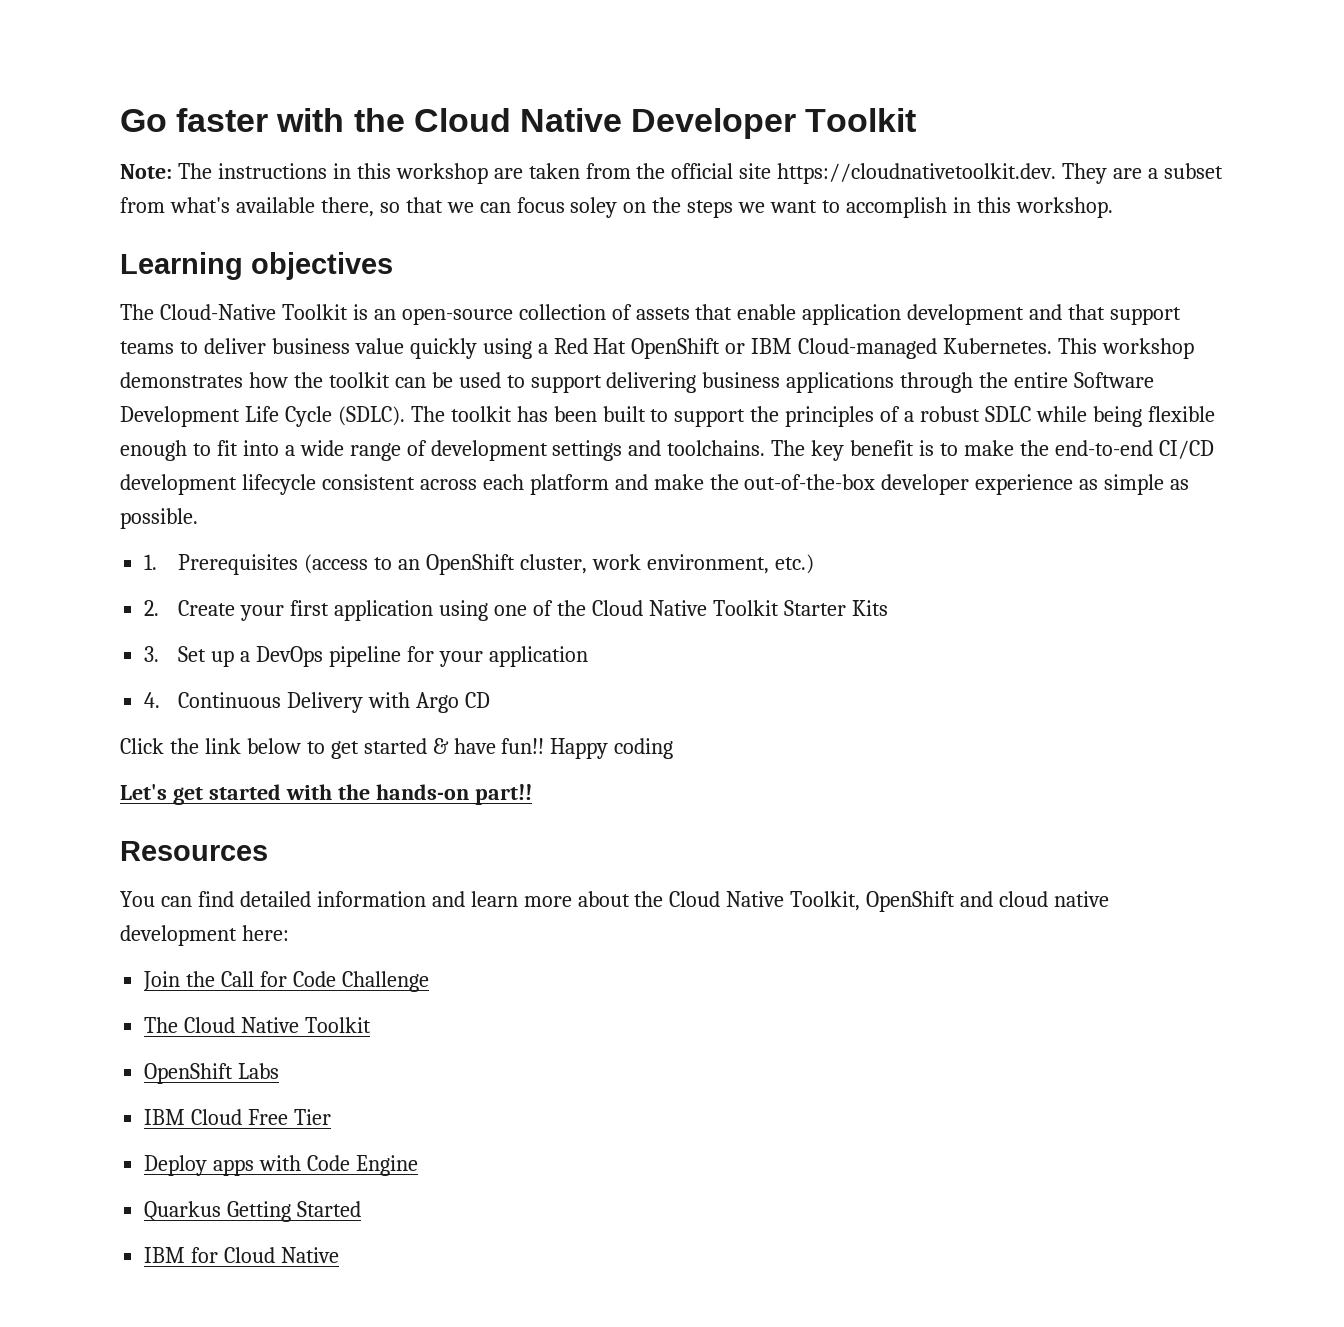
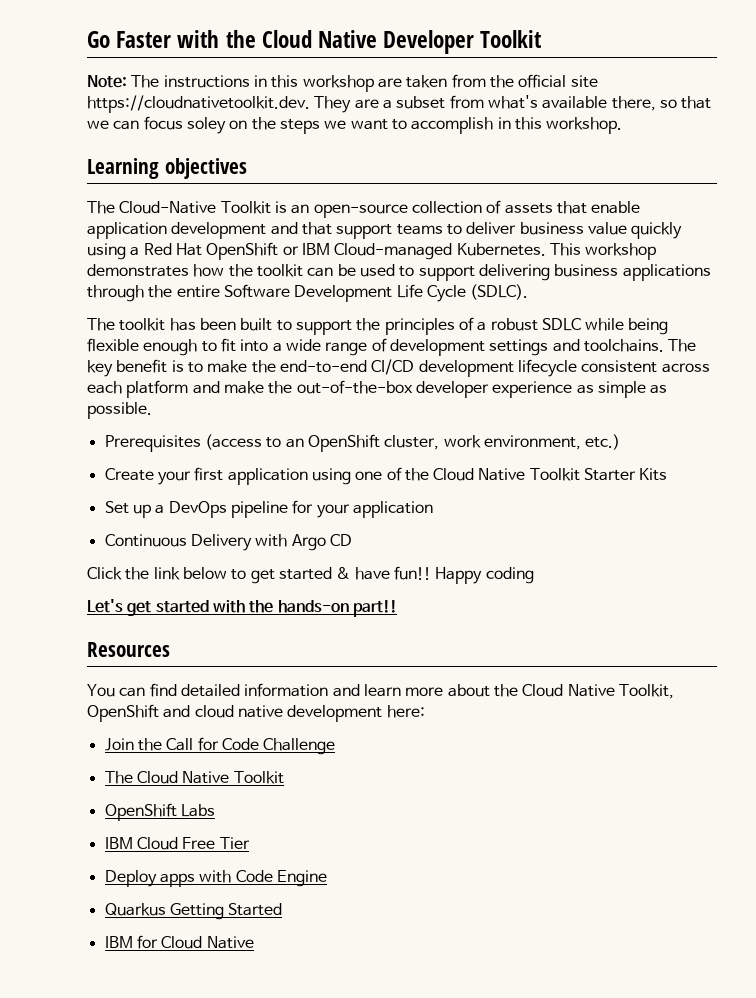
[176,108,269,132] faster -> [116,31,172,48] Faster
(405, 416) none -> (529, 292) //
[144,554,158,570] 1. -> (152, 410) none
[144,600,160,616] 2. -> (621, 442) none
[144,646,160,662] 3. -> (668, 474) none
[144,692,161,708] 4. -> (433, 509) none

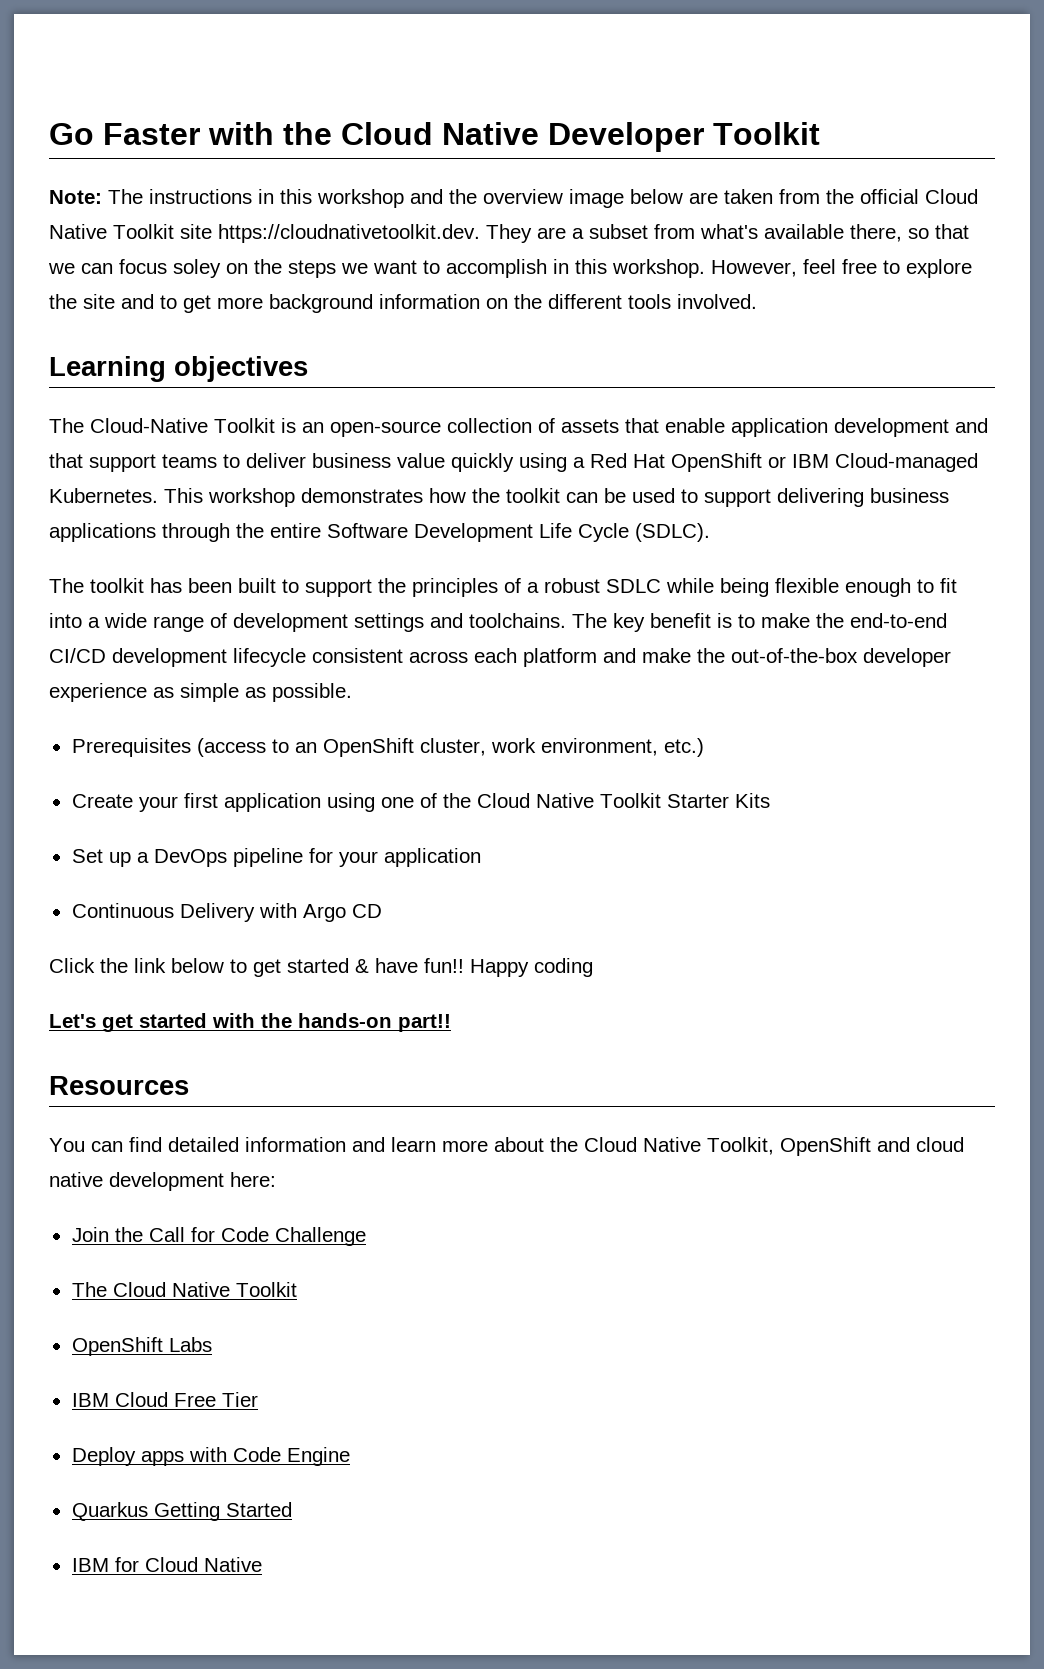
(374, 83) none -> [410,189,683,208] and the overview image below
(567, 81) none -> [925,189,978,204] [49,224,174,239] Cloud Native Toolkit
(623, 125) none -> [711,259,972,278] [49,294,757,313] However, feel free to explore the site and to get more background information on the different tools involved.

